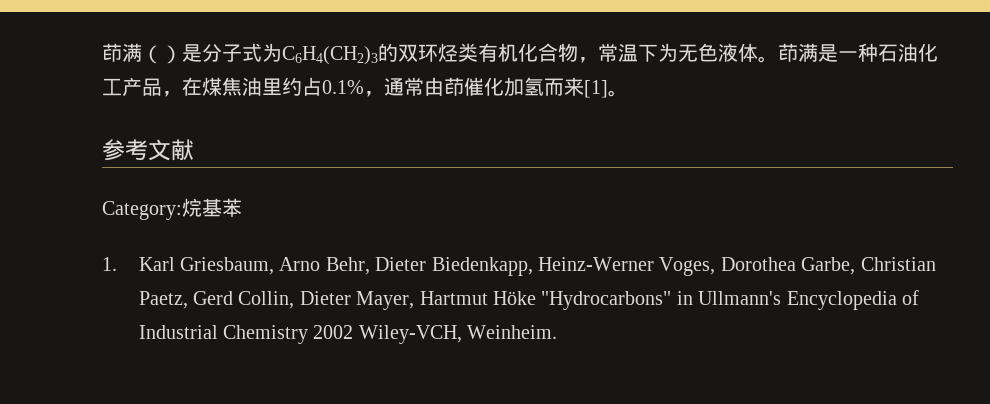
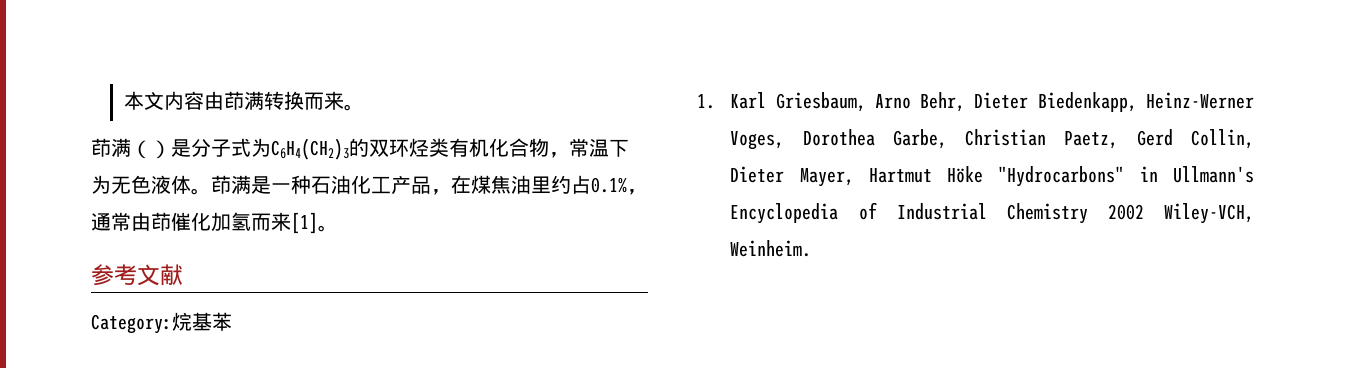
(102, 52) none -> [124,91,365,111] 本文内容由茚满转换而来。 //

